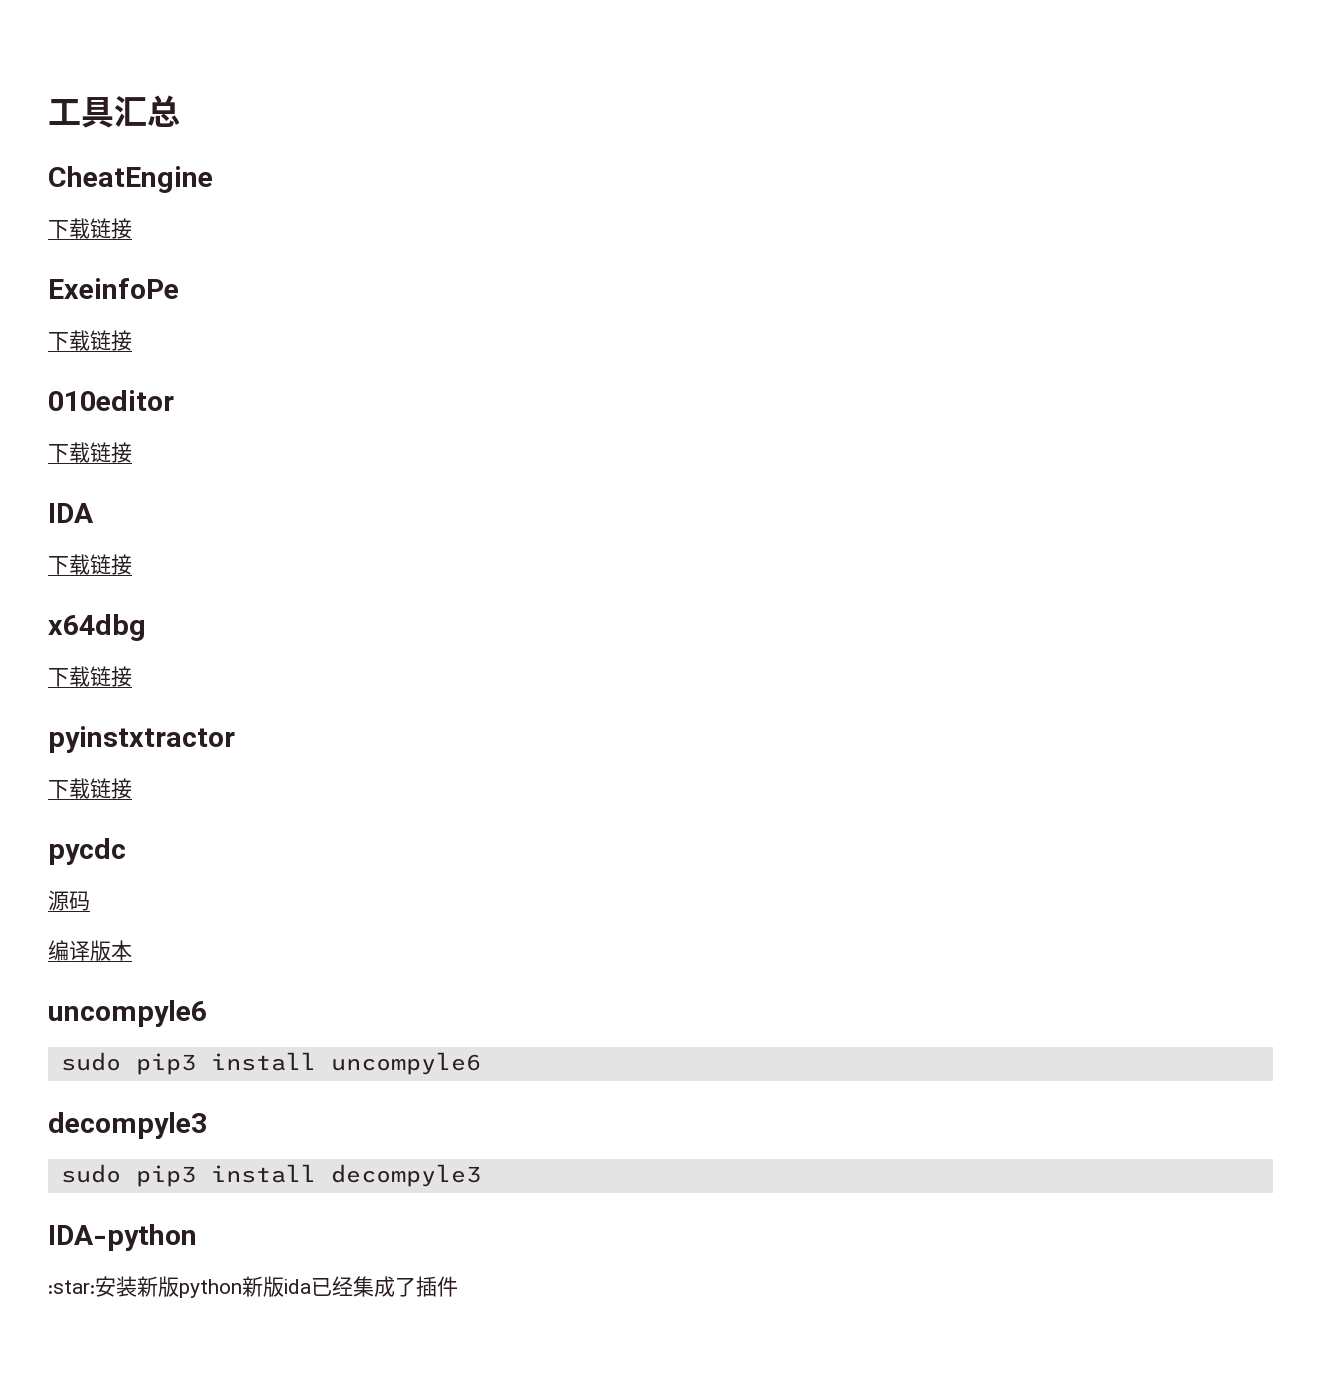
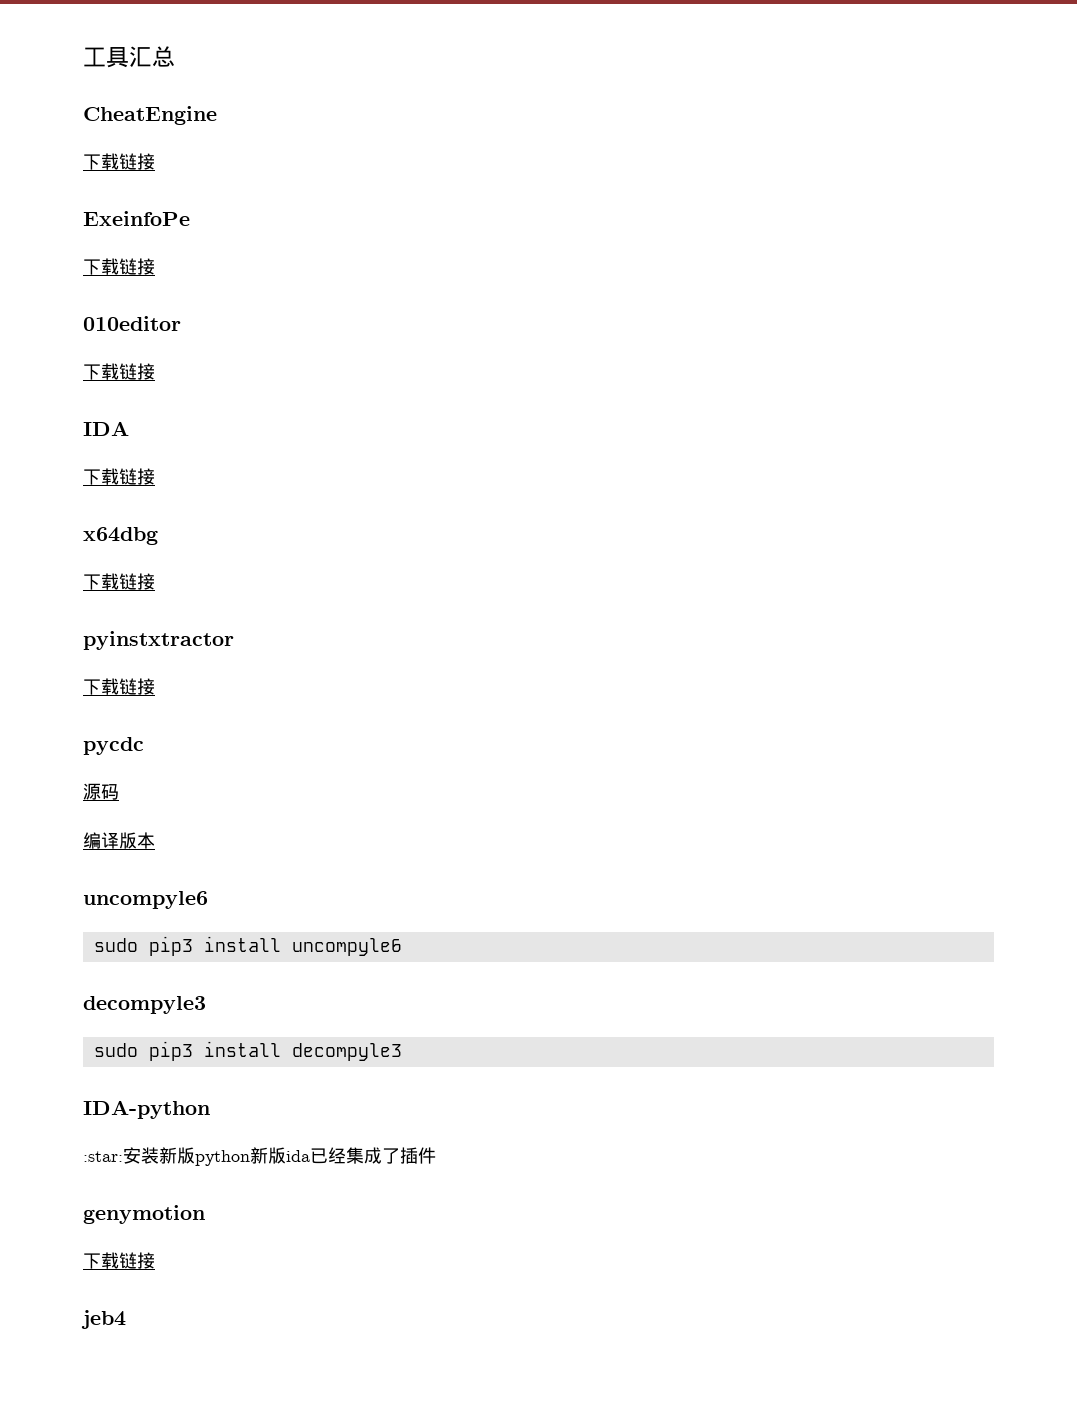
(458, 1286) none -> [83,1205,205,1224] [83,1252,155,1269] [81,1310,126,1329] // genymotion // 下载链接 // jeb4

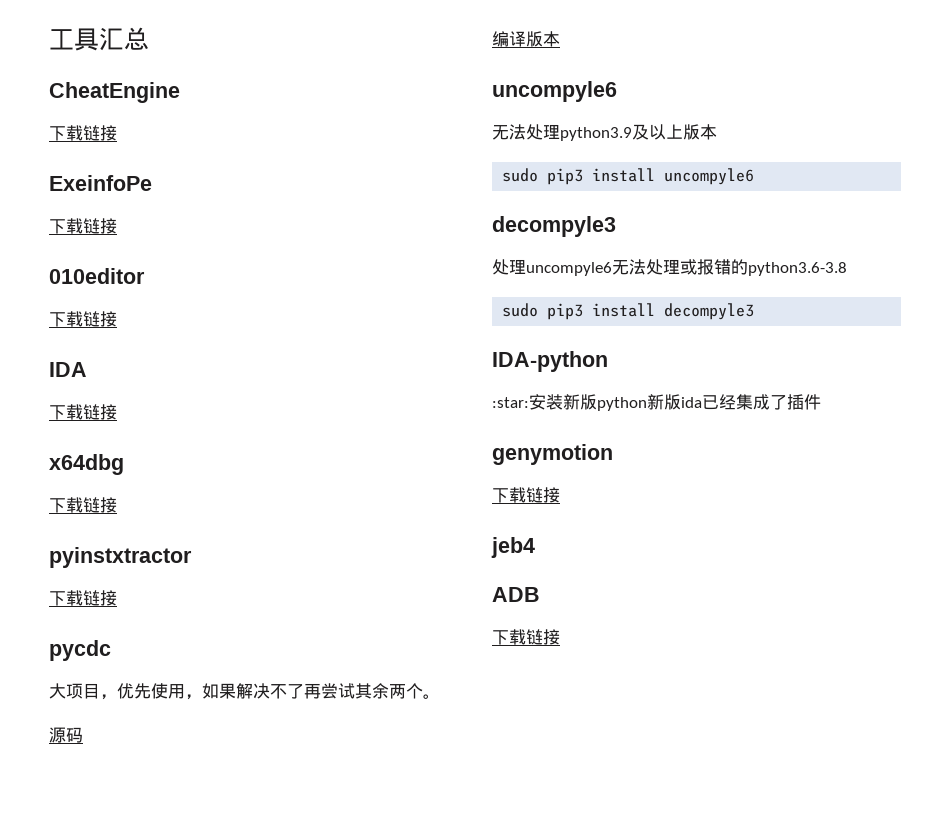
(144, 746) none -> [49,683,440,700] // 大项目，优先使用，如果解决不了再尝试其余两个。
(208, 900) none -> [492,124,717,141] // 无法处理python3.9及以上版本
(206, 1005) none -> [492,259,847,276] // 处理uncompyle6无法处理或报错的python3.6-3.8
(126, 1319) none -> [492,587,540,602] [492,629,560,645] // ADB // 下载链接

